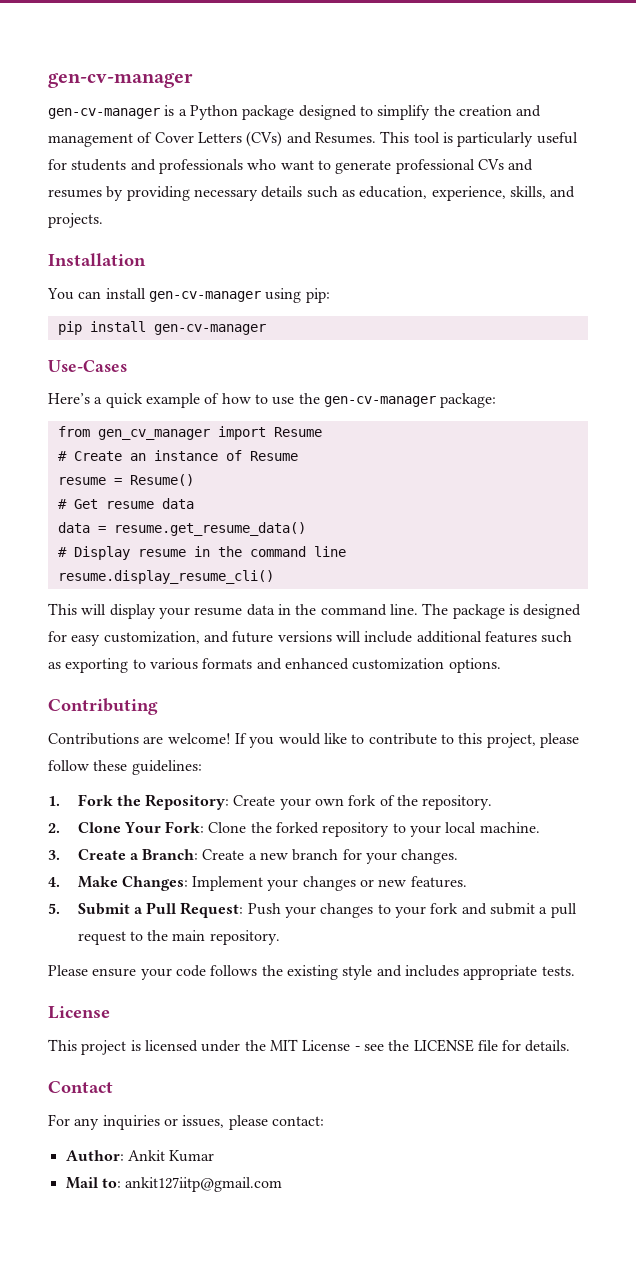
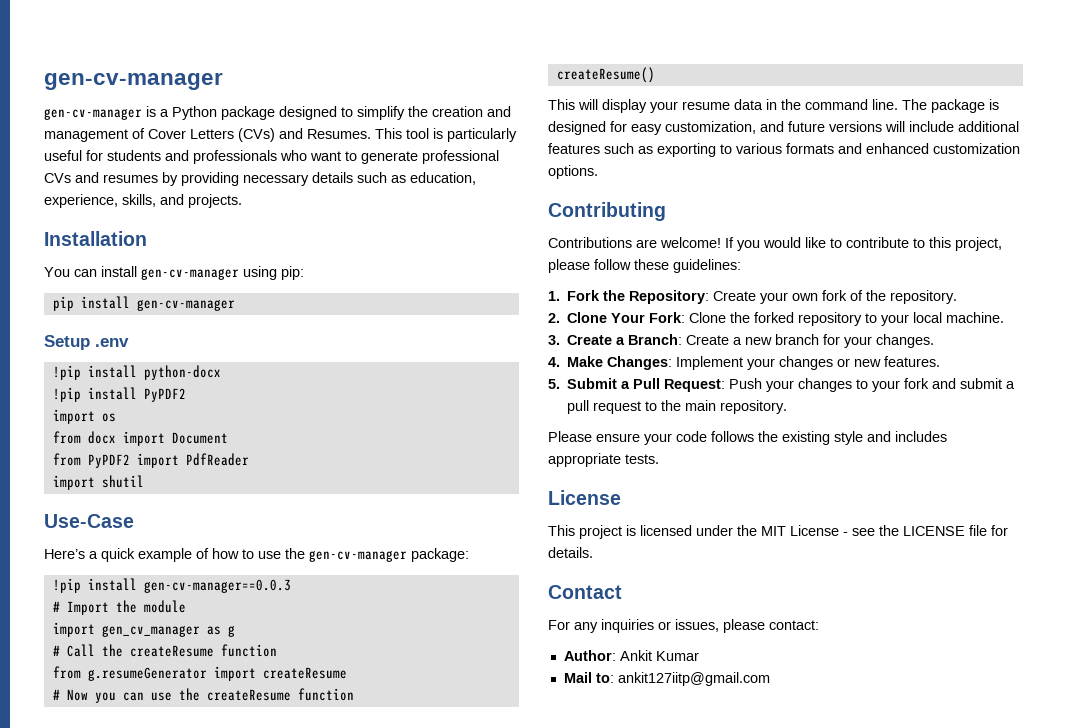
[48,360,127,372] Use-Cases -> [44,335,129,350] [52,365,221,380] [52,387,186,402] [52,409,116,424] [52,431,228,446] [52,453,249,468] [52,475,144,490] [44,514,134,528] Setup .env // !pip install python-docx // !pip install PyPDF2 // import os // from docx import Document // from PyPDF2 import PdfReader // import shutil // Use-Case
[57,426,322,440] [57,450,298,461] [57,474,194,486] [57,498,194,509] [57,522,306,536] [57,546,346,560] [57,570,274,584] from gen_cv_manager import Resume // # Create an instance of Resume // resume = Resume() // # Get resume data // data = resume.get_resume_data() // # Display resume in the command line // resume.display_resume_cli() -> [52,578,291,593] [52,600,186,615] [52,622,235,637] [52,644,277,657] [52,666,347,681] [52,688,354,703] [556,67,655,83] !pip install gen-cv-manager==0.0.3 // # Import the module // import gen_cv_manager as g // # Call the createResume function // from g.resumeGenerator import createResume // # Now you can use the createResume function // createResume()

